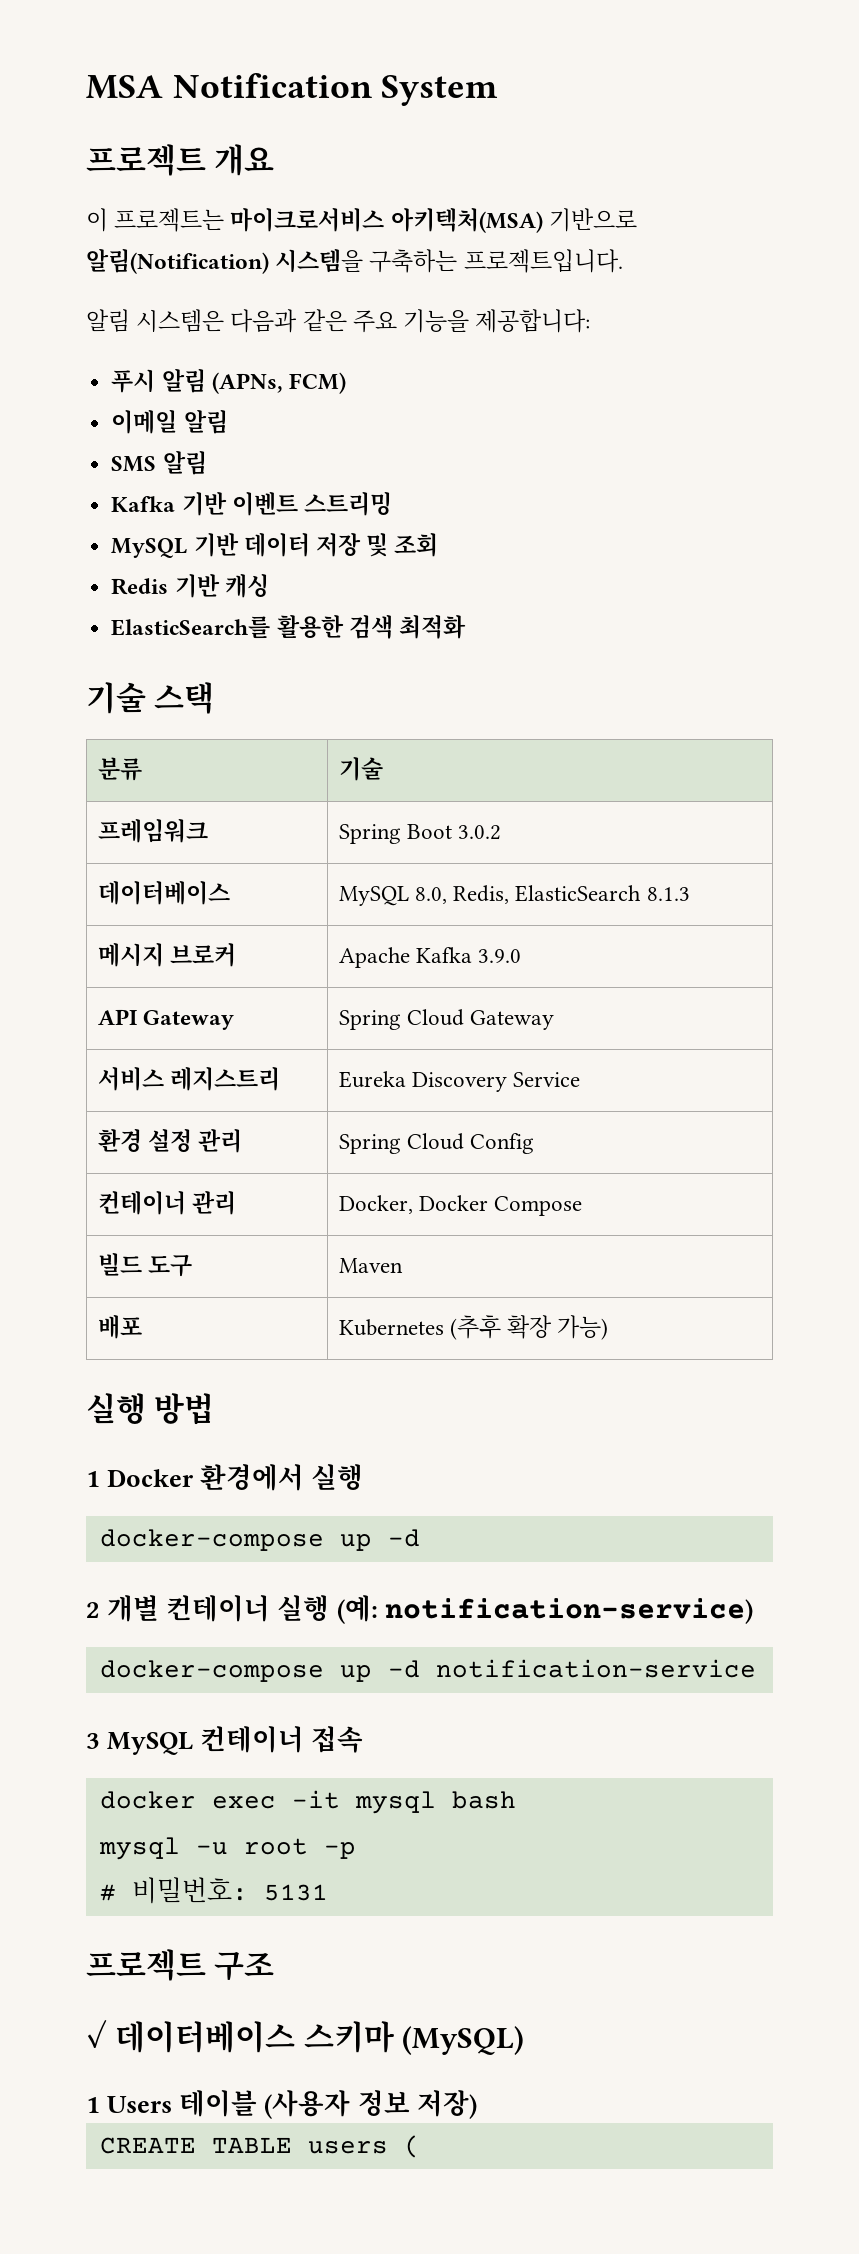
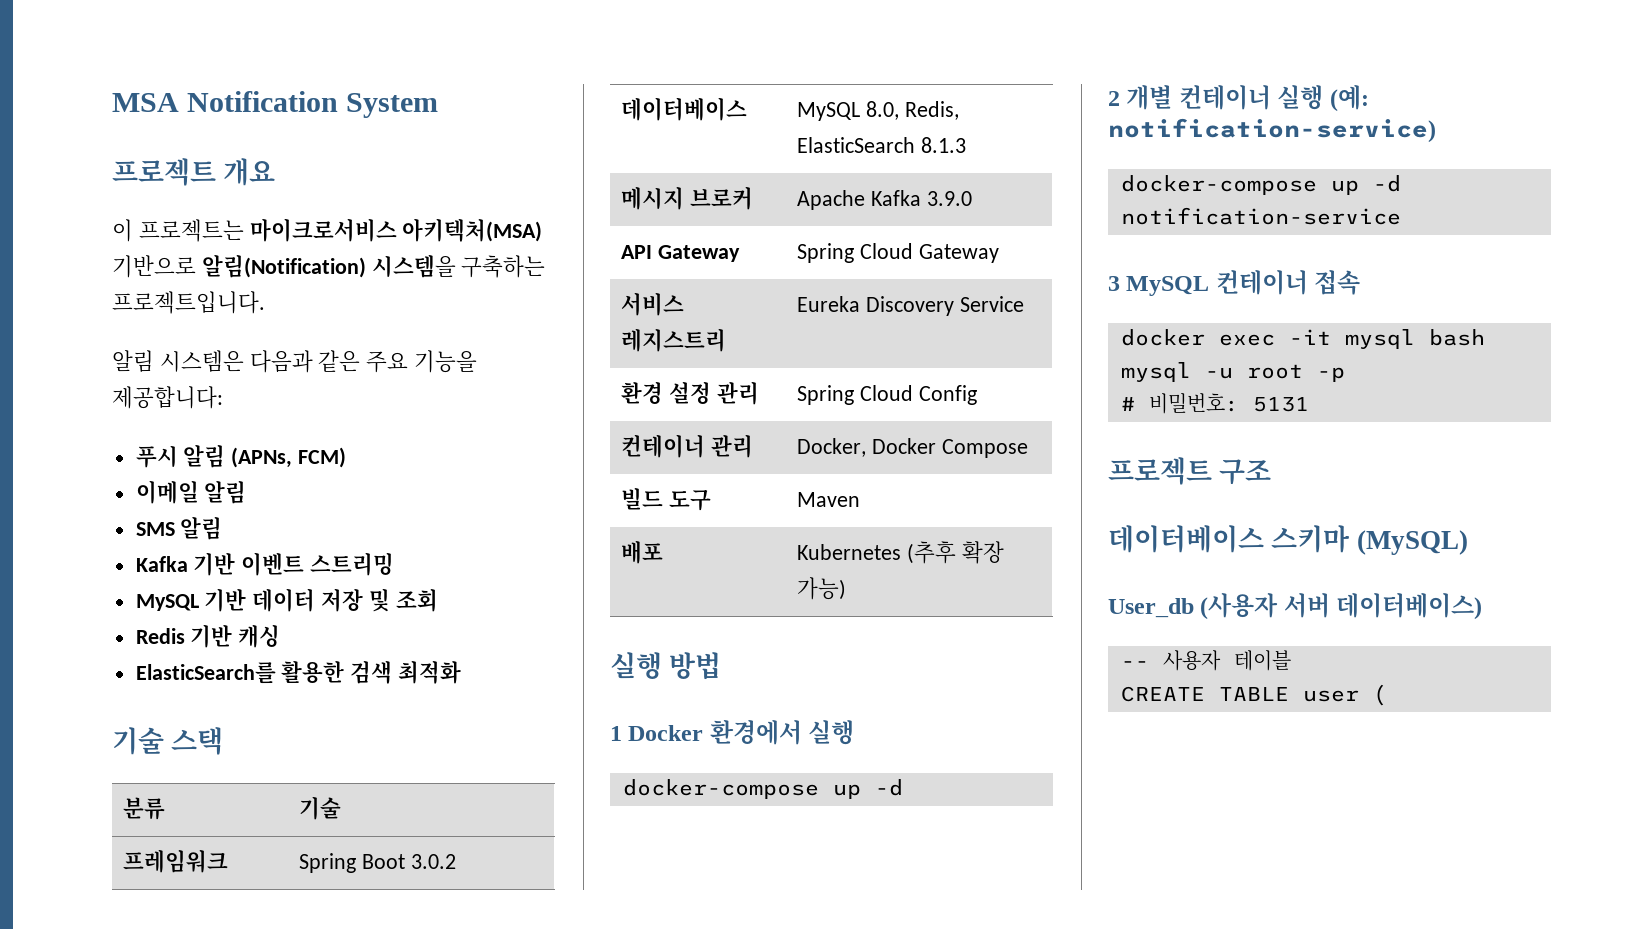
[86,2019,107,2048] ✓ -> (1272, 472) none
[86,2090,477,2119] 1 Users 테이블 (사용자 정보 저장) -> [1108,593,1483,620] [1120,650,1291,671] User_db (사용자 서버 데이터베이스) // -- 사용자 테이블
[307,2141,388,2154] users -> [1302,690,1359,702] user

